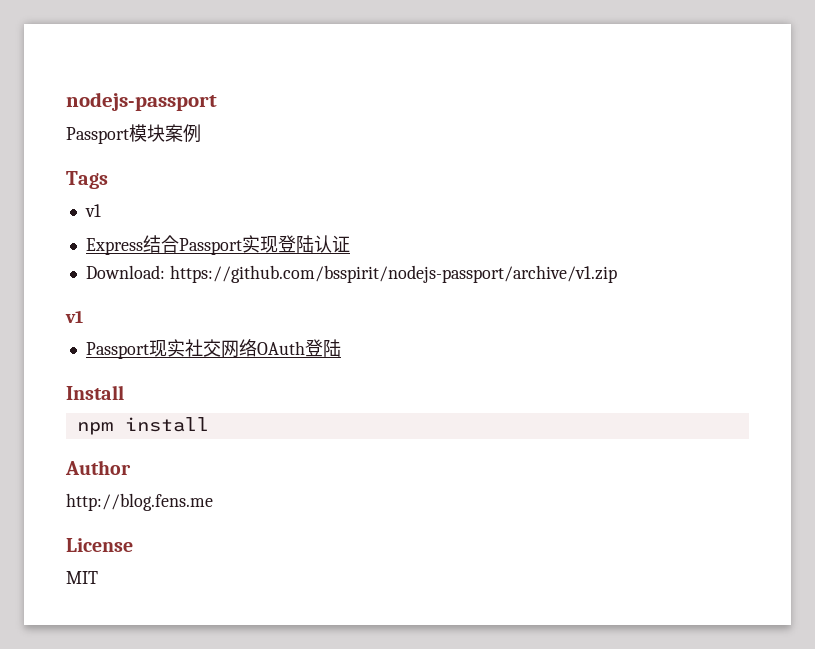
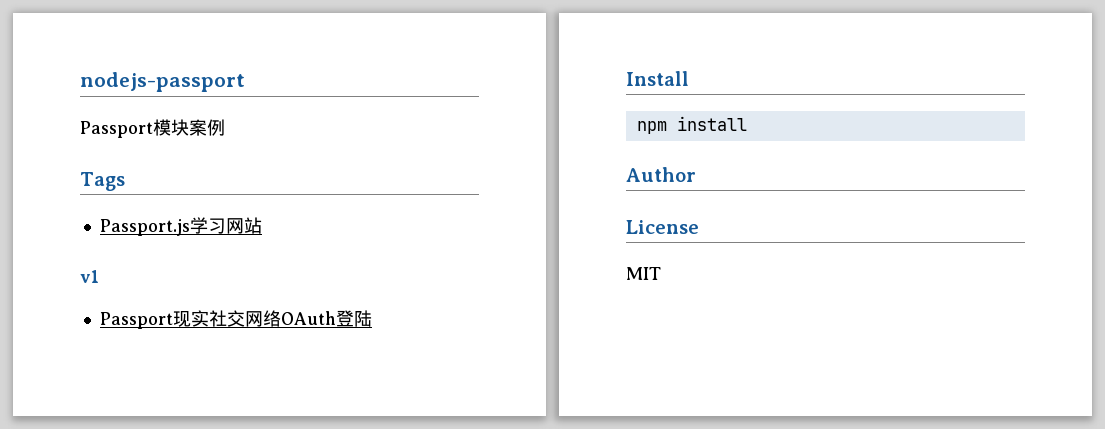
[84,204,101,217] [85,235,350,255] [85,265,617,283] v1 // Express结合Passport实现登陆认证 // Download: https://github.com/bsspirit/nodejs-passport/archive/v1.zip -> [99,217,262,236] Passport.js学习网站
[66,493,213,511] // http://blog.fens.me -> (696, 174) none

